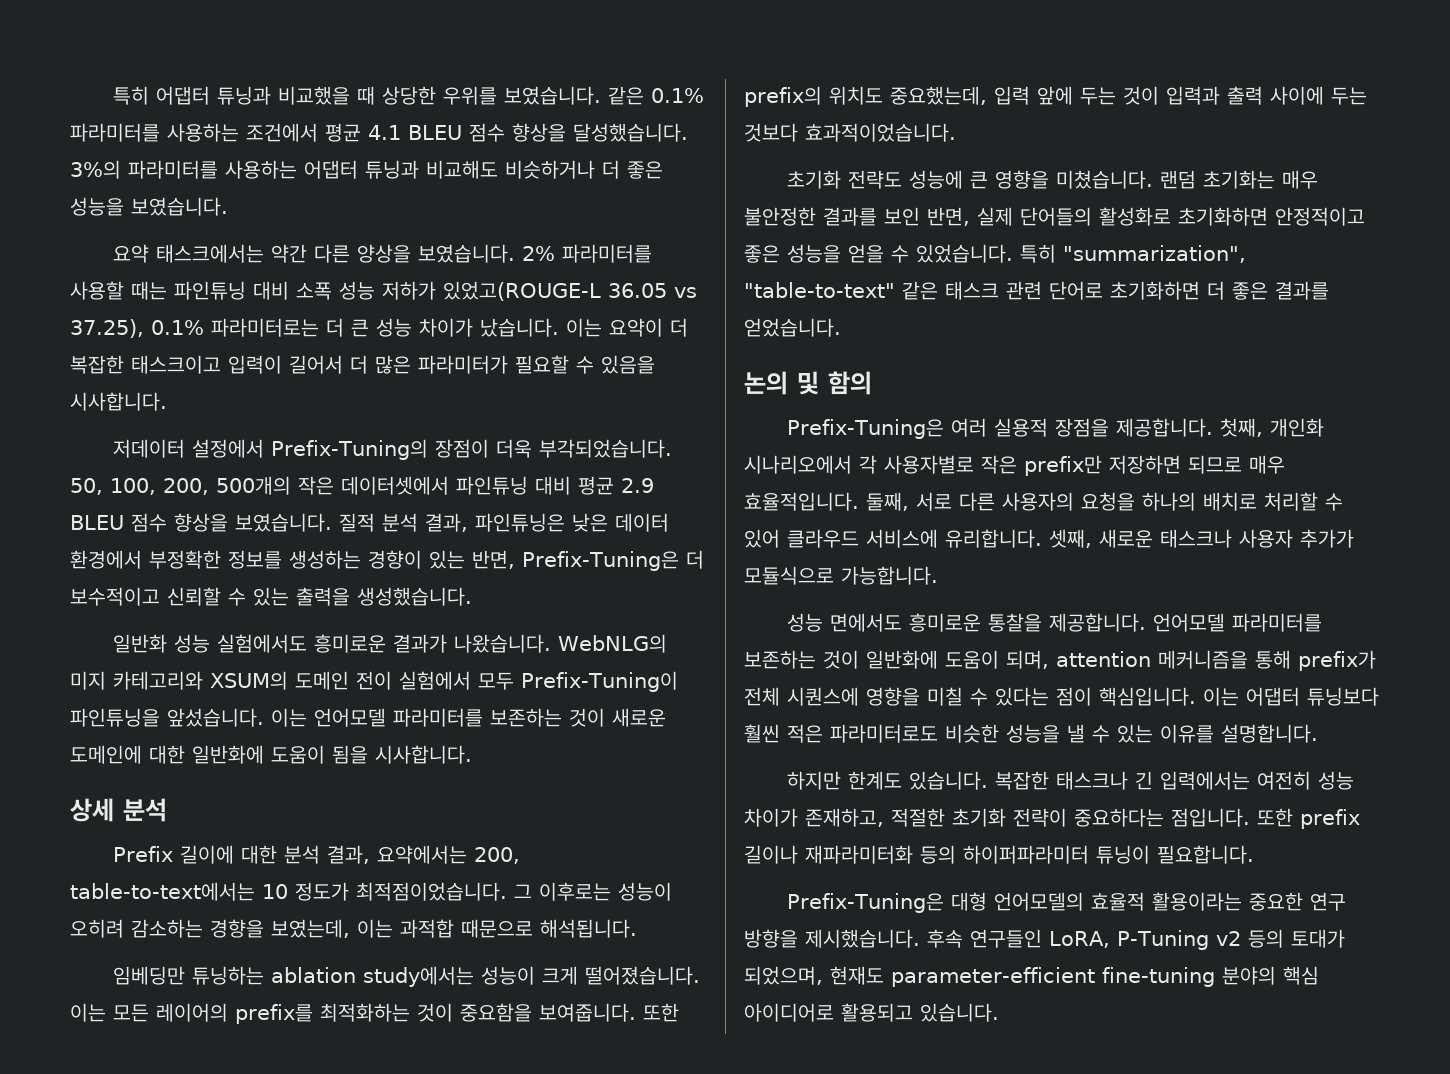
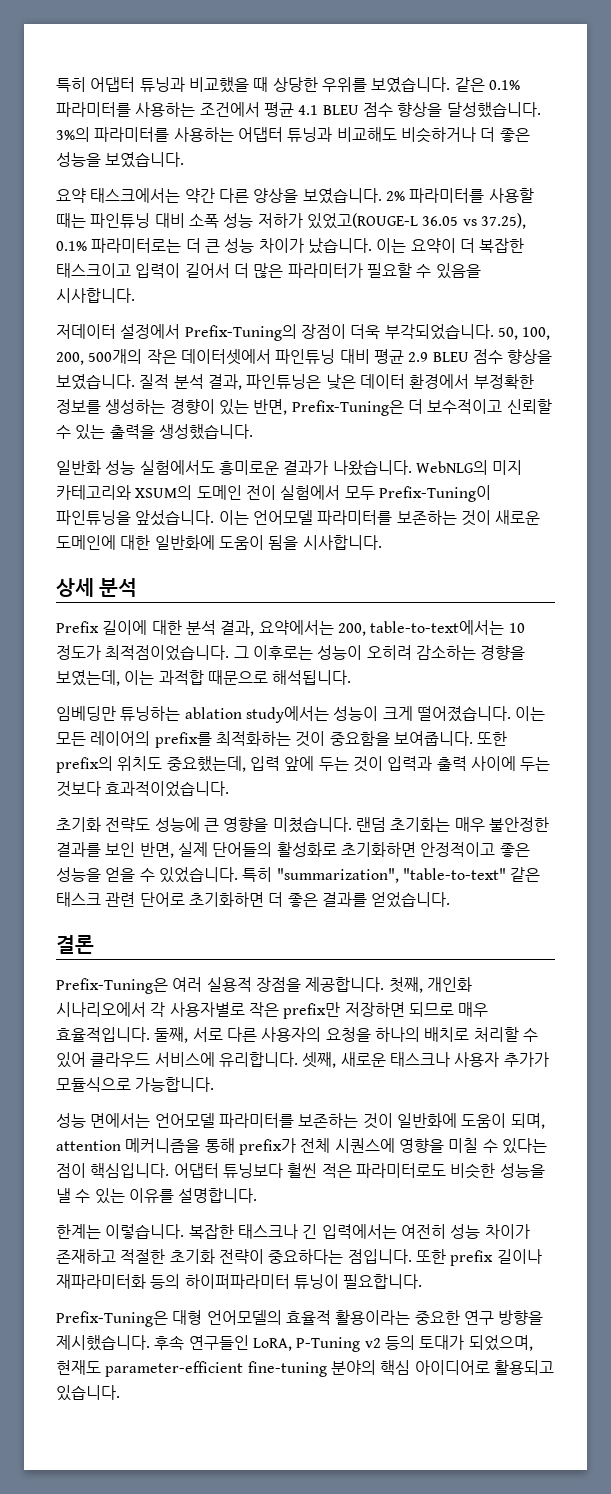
[744,371,872,395] 논의 및 함의 -> [56,935,94,954] 결론
[830,613,1147,632] 면에서도 흥미로운 통찰을 제공합니다. -> [90,1113,151,1128] 면에서는
[1203,687,1239,706] 이는 -> (170, 1170) none
[787,771,989,790] 하지만 한계도 있습니다. -> [56,1224,185,1239] 한계는 이렇습니다.
[805,808,884,827] 존재하고, -> [56,1249,116,1264] 존재하고

